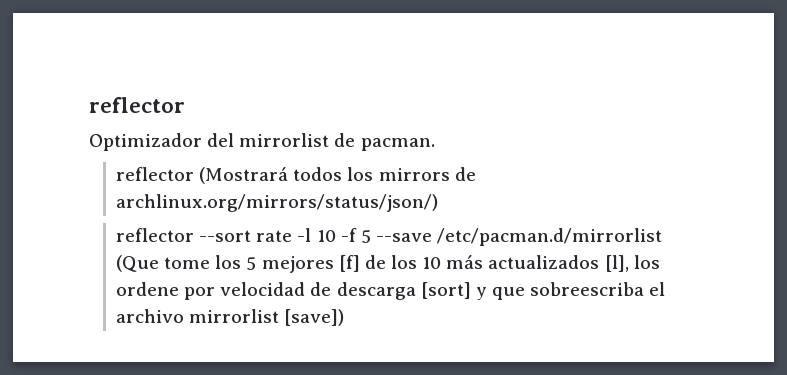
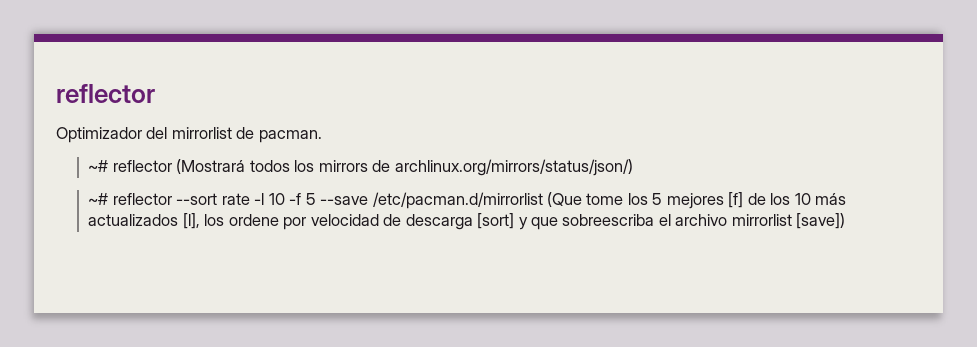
(435, 144) none -> [88,160,109,172] ~#
(439, 203) none -> [88,193,109,205] ~#

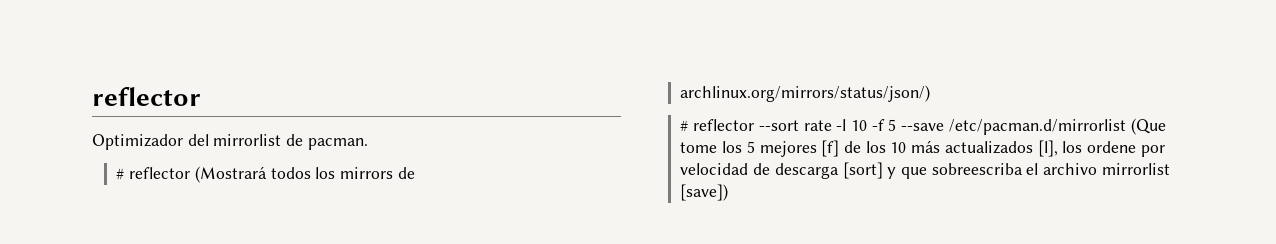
[88,160,109,172] ~# -> [116,168,125,180] #
[88,193,109,205] ~# -> [680,120,689,132] #

